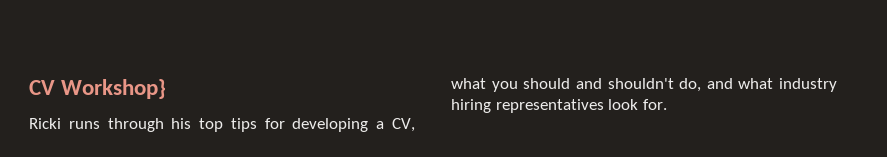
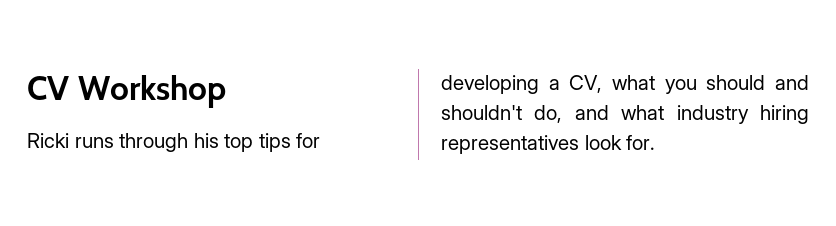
[61,79,167,99] Workshop} -> [78,75,227,108] Workshop

